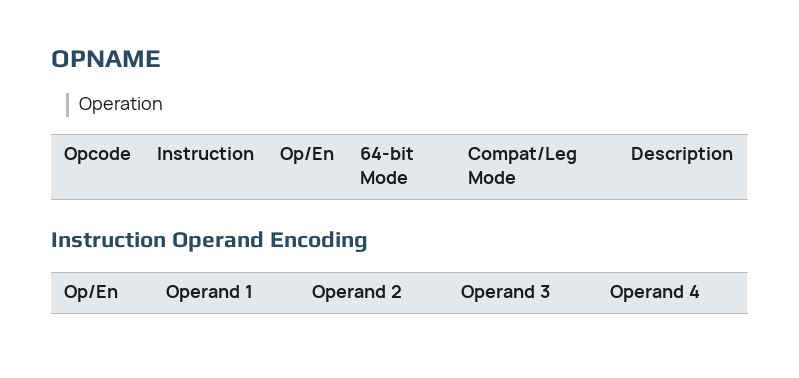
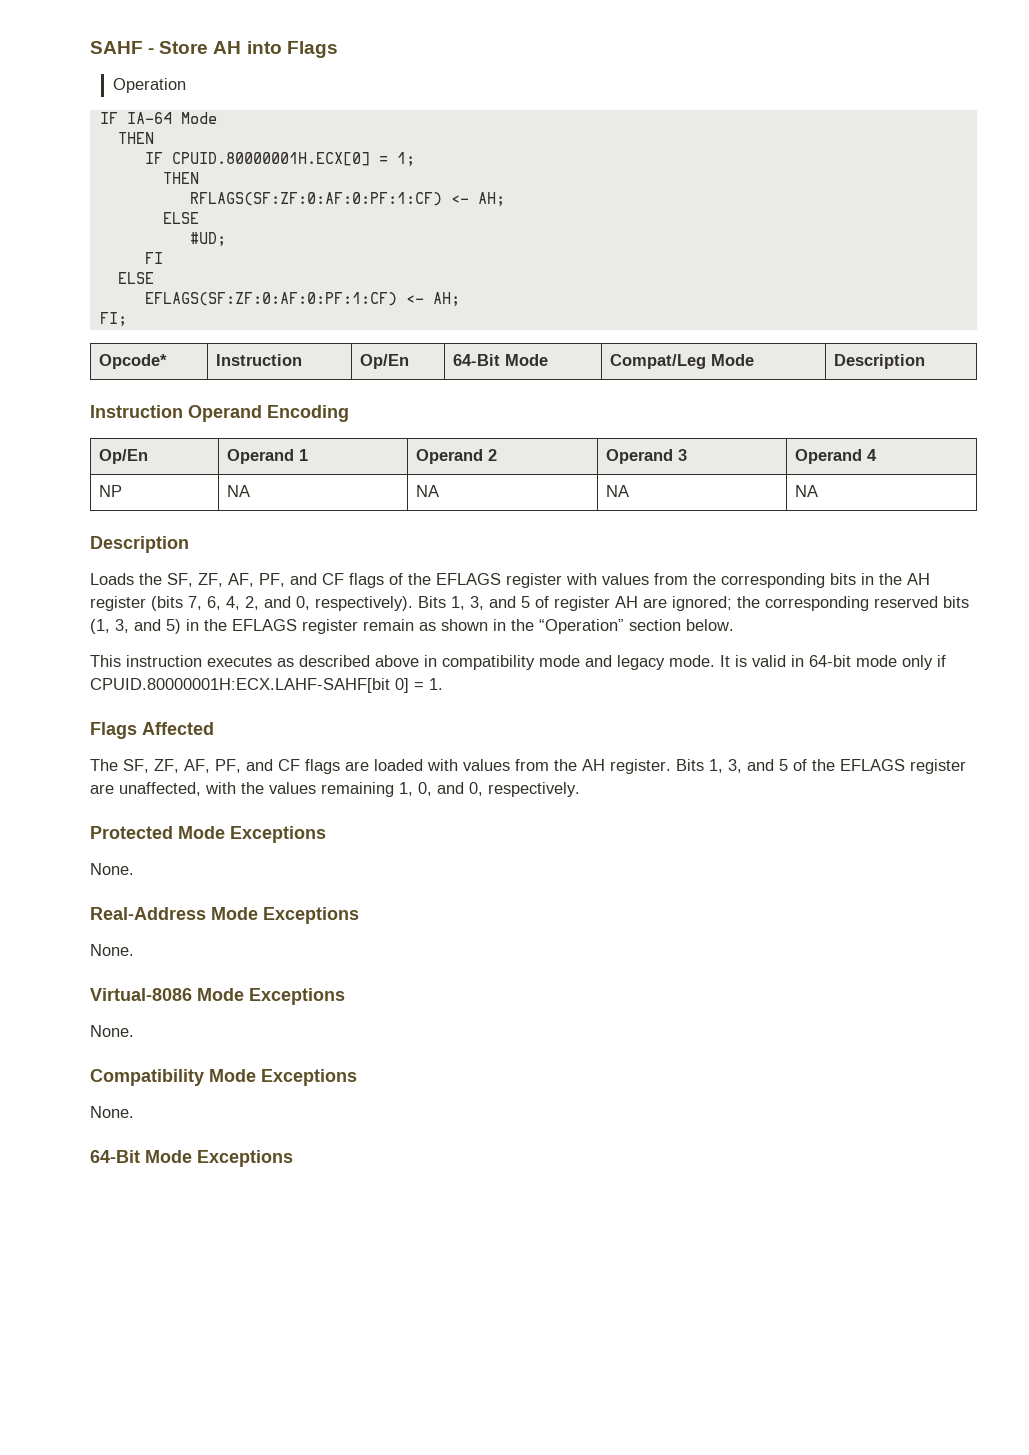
[51,50,161,68] [78,97,163,114] [63,147,131,164] OPNAME // Operation // Opcode -> [90,41,338,58] [113,78,187,93] [99,112,217,124] [117,132,154,144] [144,152,415,167] [162,172,199,184] [189,192,505,207] [162,212,199,224] [189,232,226,247] [144,252,163,264] [117,272,154,284] [144,292,460,307] [99,312,127,327] [99,354,168,369] SAHF - Store AH into Flags // Operation // IF IA-64 Mode // THEN // IF CPUID.80000001H.ECX[0] = 1; // THEN // RFLAGS(SF:ZF:0:AF:0:PF:1:CF) <- AH; // ELSE // #UD; // FI // ELSE // EFLAGS(SF:ZF:0:AF:0:PF:1:CF) <- AH; // FI; // Opcode*
[359,147,414,160] 64-bit -> [453,354,501,366] 64-Bit
(700, 291) none -> [99,485,123,497] [227,485,251,497] [416,485,440,497] [606,485,630,497] [795,485,819,497] [90,536,189,553] [90,573,930,588] [90,596,969,611] [90,619,734,634] [90,655,946,670] [90,678,443,693] [90,722,214,739] [90,759,966,774] [90,782,580,797] [90,826,326,843] [90,863,134,875] [90,907,359,924] [90,944,134,956] [90,988,345,1005] [90,1025,134,1037] [90,1069,357,1086] [90,1106,134,1118] [90,1150,293,1167] // NP | NA | NA | NA | NA // Description // Loads the SF, ZF, AF, PF, and CF flags of the EFLAGS register with values from the corresponding bits in the AH register (bits 7, 6, 4, 2, and 0, respectively). Bits 1, 3, and 5 of register AH are ignored; the corresponding reserved bits (1, 3, and 5) in the EFLAGS register remain as shown in the “Operation” section below. // This instruction executes as described above in compatibility mode and legacy mode. It is valid in 64-bit mode only if CPUID.80000001H:ECX.LAHF-SAHF[bit 0] = 1. // Flags Affected // The SF, ZF, AF, PF, and CF flags are loaded with values from the AH register. Bits 1, 3, and 5 of the EFLAGS register are unaffected, with the values remaining 1, 0, and 0, respectively. // Protected Mode Exceptions // None. // Real-Address Mode Exceptions // None. // Virtual-8086 Mode Exceptions // None. // Compatibility Mode Exceptions // None. // 64-Bit Mode Exceptions

